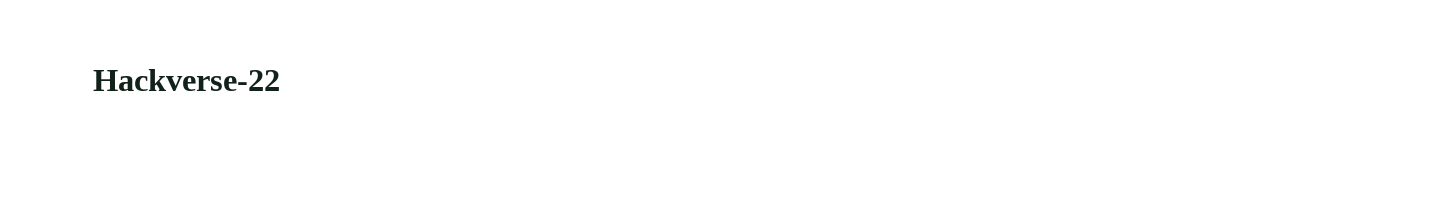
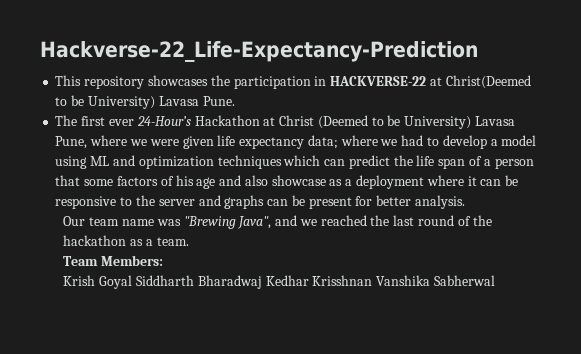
[93,69,280,91] Hackverse-22 -> [40,41,478,62] [55,75,531,89] [55,95,235,109] [55,115,515,129] [55,135,537,149] [55,155,534,169] [55,175,519,189] [55,195,465,209] [63,215,492,229] [63,235,189,246] [63,255,164,266] [63,275,495,289] Hackverse-22_Life-Expectancy-Prediction // This repository showcases the participation in HACKVERSE-22 at Christ(Deemed to be University) Lavasa Pune. // The first ever 24-Hour’s Hackathon at Christ (Deemed to be University) Lavasa Pune, where we were given life expectancy data; where we had to develop a model using ML and optimization techniques which can predict the life span of a person that some factors of his age and also showcase as a deployment where it can be responsive to the server and graphs can be present for better analysis. // Our team name was "Brewing Java", and we reached the last round of the hackathon as a team. // Team Members: // Krish Goyal Siddharth Bharadwaj Kedhar Krisshnan Vanshika Sabherwal

